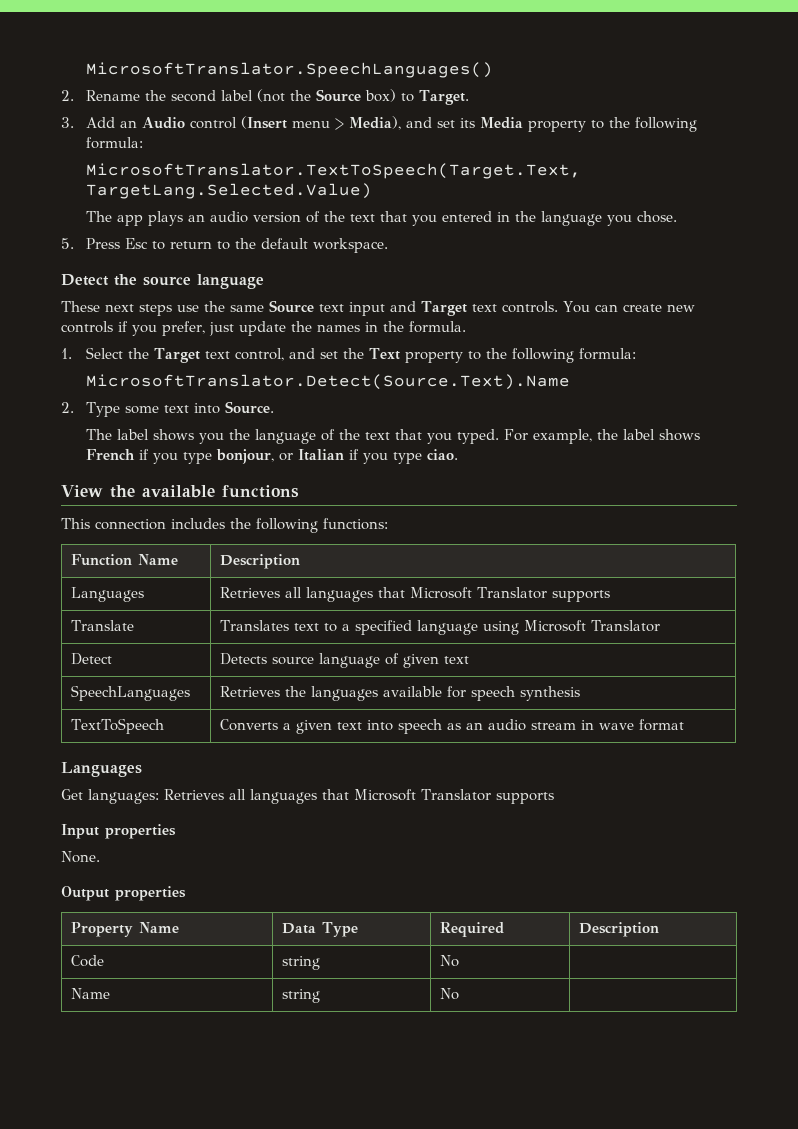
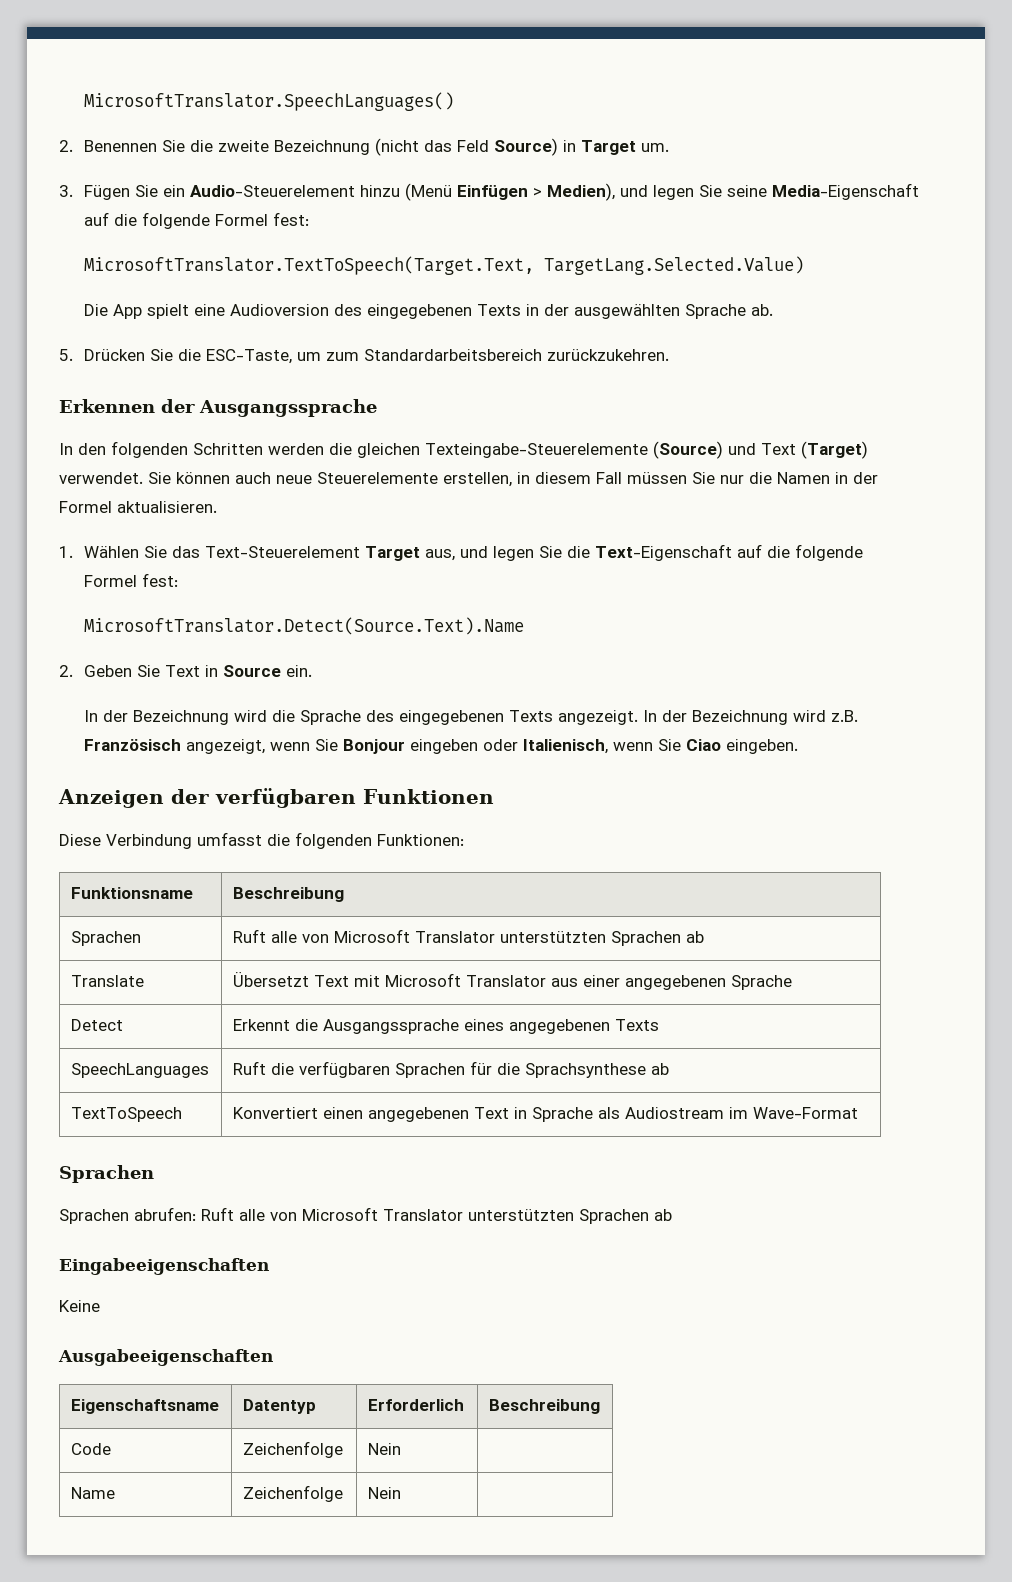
[86,89,470,105] [61,116,698,132] [86,137,144,149] [86,163,582,179] [86,183,373,199] [86,211,678,226] [61,238,389,253] [61,274,264,289] [61,300,695,316] [61,321,466,336] [61,347,637,363] [86,374,571,390] [61,401,275,417] [86,429,701,444] [86,449,459,464] [61,485,299,498] [61,518,388,533] [70,554,178,566] [219,554,300,569] [70,587,144,602] [219,587,610,602] [70,620,134,631] [219,620,661,635] [70,653,112,665] [219,653,469,668] [70,685,190,701] [219,686,580,701] [70,718,165,734] [219,719,684,734] [61,762,142,777] [61,789,554,804] [61,824,176,839] [61,851,100,863] [61,886,186,901] [70,922,179,937] [281,922,358,937] [439,922,504,937] [578,922,659,937] Rename the second label (not the Source box) to Target. // 3. Add an Audio control (Insert menu > Media), and set its Media property to the following formula: // MicrosoftTranslator.TextToSpeech(Target.Text, TargetLang.Selected.Value) // The app plays an audio version of the text that you entered in the language you chose. // 5. Press Esc to return to the default workspace. // Detect the source language // These next steps use the same Source text input and Target text controls. You can create new controls if you prefer, just update the names in the formula. // 1. Select the Target text control, and set the Text property to the following formula: // MicrosoftTranslator.Detect(Source.Text).Name // 2. Type some text into Source. // The label shows you the language of the text that you typed. For example, the label shows French if you type bonjour, or Italian if you type ciao. // View the available functions // This connection includes the following functions: // Function Name | Description // Languages | Retrieves all languages that Microsoft Translator supports // Translate | Translates text to a specified language using Microsoft Translator // Detect | Detects source language of given text // SpeechLanguages | Retrieves the languages available for speech synthesis // TextToSpeech | Converts a given text into speech as an audio stream in wave format // Languages // Get languages: Retrieves all languages that Microsoft Translator supports // Input properties // None. // Output properties // Property Name | Data Type | Required | Description -> [83,138,669,156] [59,183,919,201] [83,212,309,229] [83,256,804,275] [83,304,773,319] [59,349,669,364] [59,399,377,417] [59,441,868,459] [59,472,878,487] [59,501,217,513] [59,544,863,561] [83,573,178,587] [83,617,524,635] [59,665,312,677] [83,710,858,725] [83,739,798,754] [58,788,494,808] [59,832,464,849] [70,887,193,899] [232,887,344,902] [70,931,141,946] [232,929,704,946] [70,975,144,987] [232,971,792,990] [70,1019,123,1031] [232,1019,659,1034] [70,1063,209,1078] [232,1061,669,1078] [70,1107,182,1122] [232,1107,858,1122] [59,1165,154,1183] [59,1207,672,1224] [59,1258,269,1275] [59,1300,100,1312] [58,1349,273,1366] [70,1399,219,1414] [242,1399,316,1414] [367,1399,464,1411] [488,1399,600,1414] Benennen Sie die zweite Bezeichnung (nicht das Feld Source) in Target um. // 3. Fügen Sie ein Audio-Steuerelement hinzu (Menü Einfügen > Medien), und legen Sie seine Media-Eigenschaft auf die folgende Formel fest: // MicrosoftTranslator.TextToSpeech(Target.Text, TargetLang.Selected.Value) // Die App spielt eine Audioversion des eingegebenen Texts in der ausgewählten Sprache ab. // 5. Drücken Sie die ESC-Taste, um zum Standardarbeitsbereich zurückzukehren. // Erkennen der Ausgangssprache // In den folgenden Schritten werden die gleichen Texteingabe-Steuerelemente (Source) und Text (Target) verwendet. Sie können auch neue Steuerelemente erstellen, in diesem Fall müssen Sie nur die Namen in der Formel aktualisieren. // 1. Wählen Sie das Text-Steuerelement Target aus, und legen Sie die Text-Eigenschaft auf die folgende Formel fest: // MicrosoftTranslator.Detect(Source.Text).Name // 2. Geben Sie Text in Source ein. // In der Bezeichnung wird die Sprache des eingegebenen Texts angezeigt. In der Bezeichnung wird z.B. Französisch angezeigt, wenn Sie Bonjour eingeben oder Italienisch, wenn Sie Ciao eingeben. // Anzeigen der verfügbaren Funktionen // Diese Verbindung umfasst die folgenden Funktionen: // Funktionsname | Beschreibung // Sprachen | Ruft alle von Microsoft Translator unterstützten Sprachen ab // Translate | Übersetzt Text mit Microsoft Translator aus einer angegebenen Sprache // Detect | Erkennt die Ausgangssprache eines angegebenen Texts // SpeechLanguages | Ruft die verfügbaren Sprachen für die Sprachsynthese ab // TextToSpeech | Konvertiert einen angegebenen Text in Sprache als Audiostream im Wave-Format // Sprachen // Sprachen abrufen: Ruft alle von Microsoft Translator unterstützten Sprachen ab // Eingabeeigenschaften // Keine // Ausgabeeigenschaften // Eigenschaftsname | Datentyp | Erforderlich | Beschreibung
[281,956,320,970] [439,955,459,967] [70,988,110,999] [281,989,320,1003] [439,988,459,1000] string | No | // Name | string | No -> [242,1441,343,1458] [367,1443,401,1455] [70,1487,115,1499] [242,1485,343,1502] [367,1487,401,1499] Zeichenfolge | Nein | // Name | Zeichenfolge | Nein

